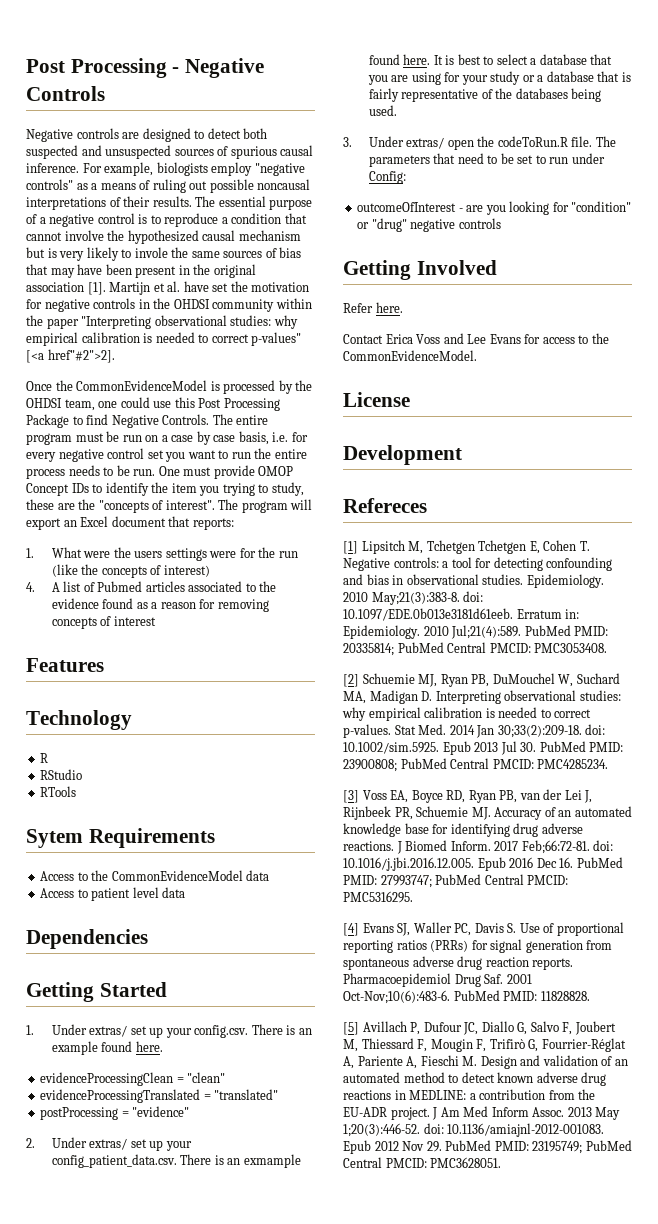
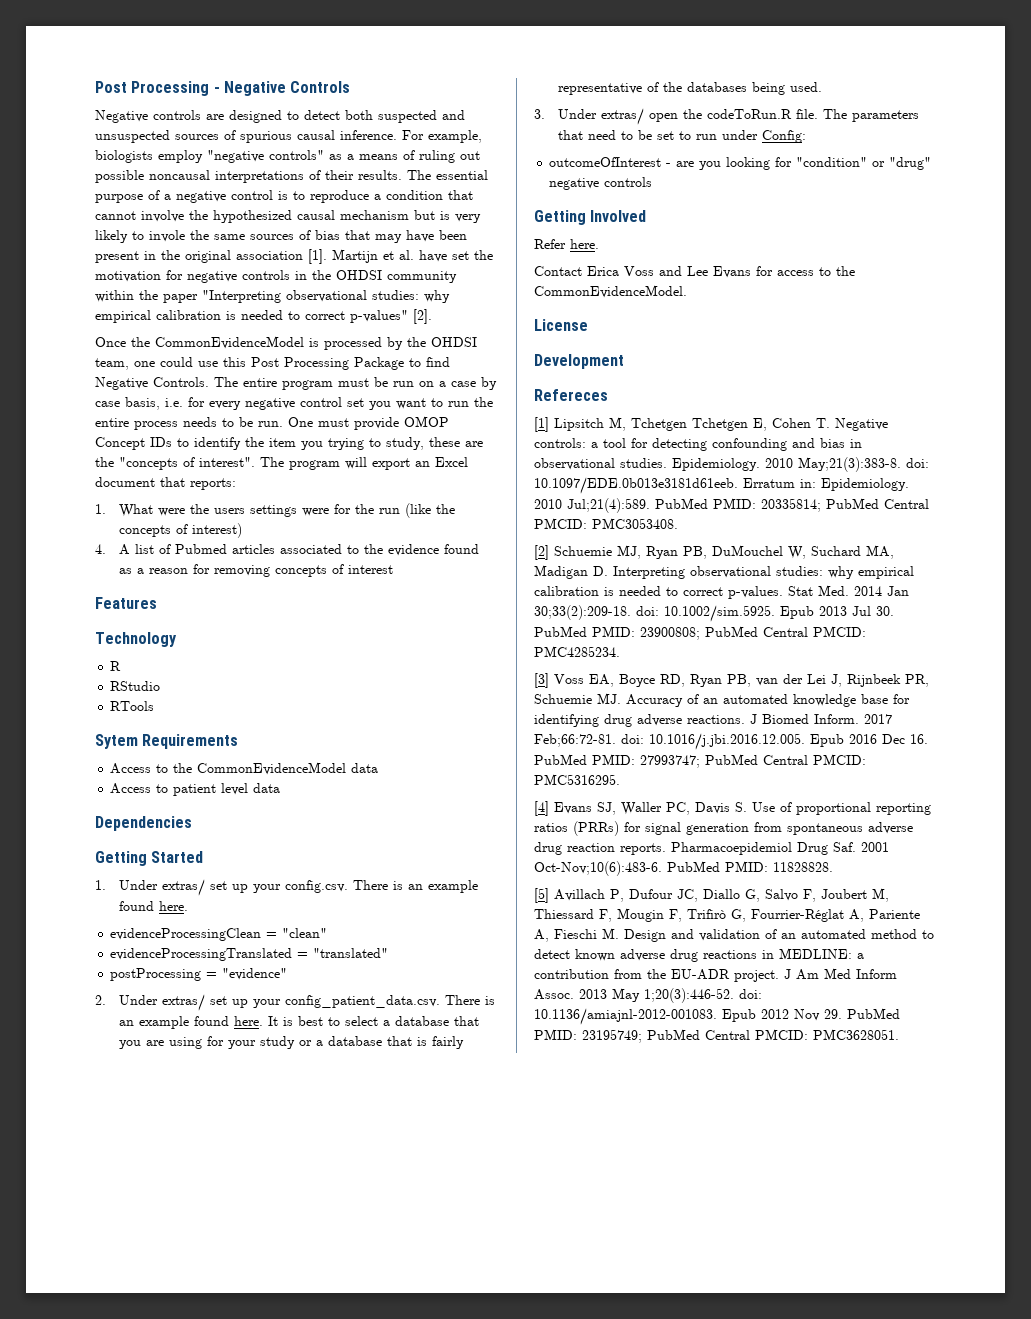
[26,349,115,363] [<a href"#2">2]. -> [413,309,432,324] [2].
[243,1154,301,1168] exmample -> [139,1016,190,1029] example

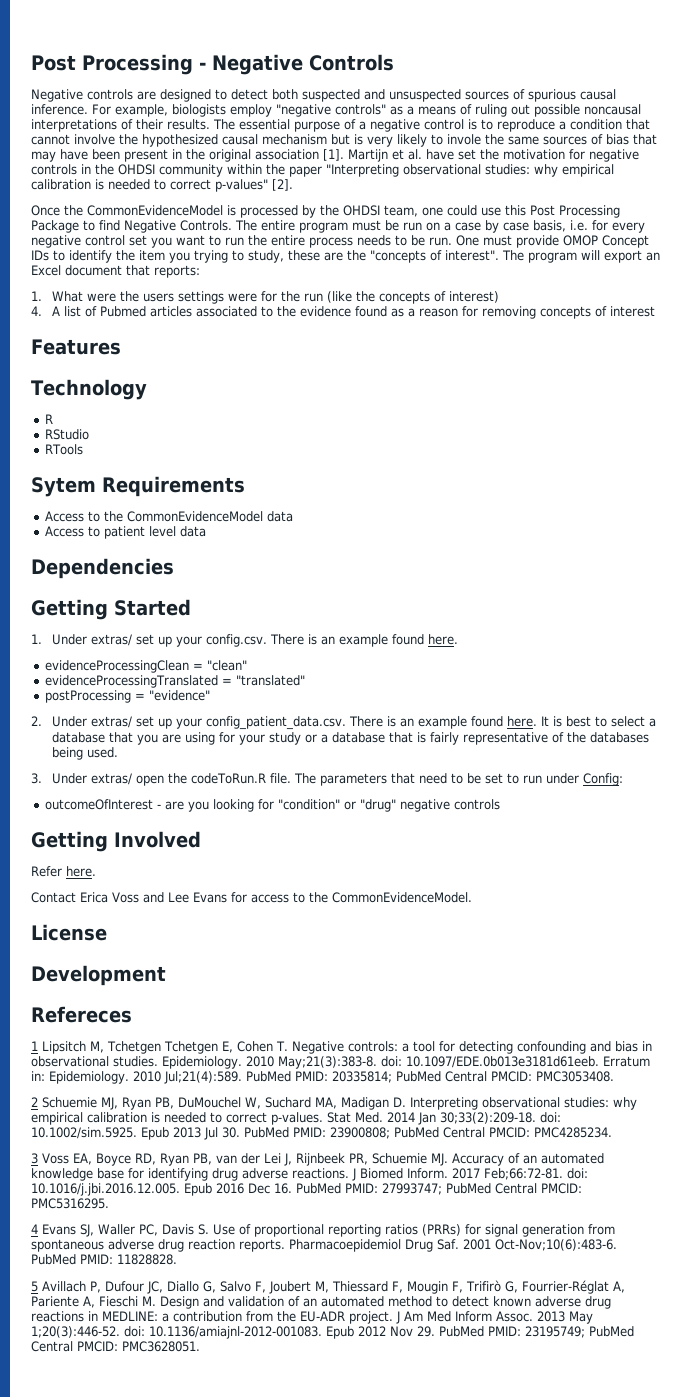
[534,417,549,432] [1] -> [31,1041,38,1051] 1
[534,545,549,560] [2] -> [31,1097,38,1107] 2
[534,673,549,688] [3] -> [31,1153,38,1164] 3
[534,801,549,816] [4] -> [31,1224,38,1234] 4
[534,888,549,903] [5] -> [31,1281,38,1292] 5

